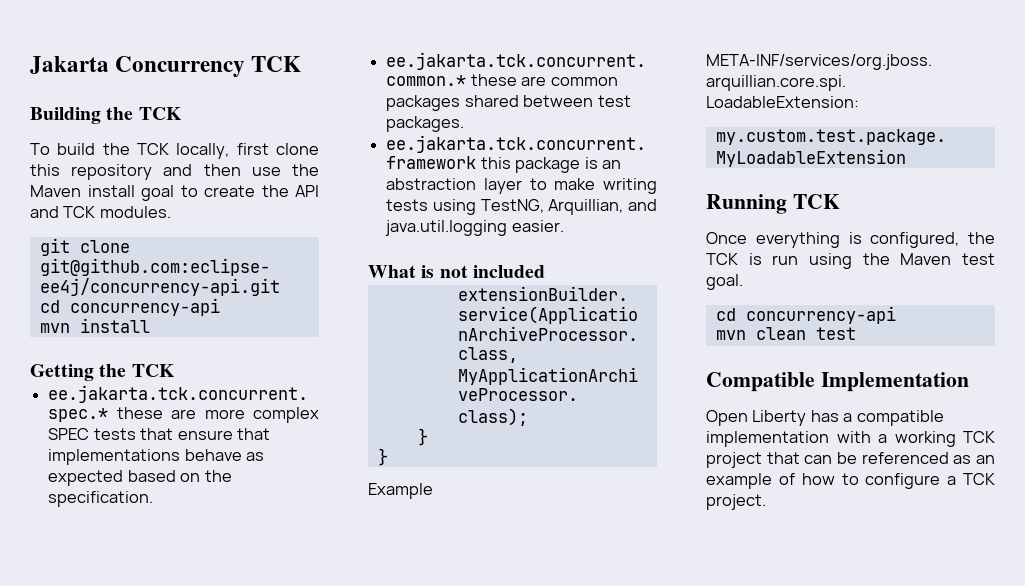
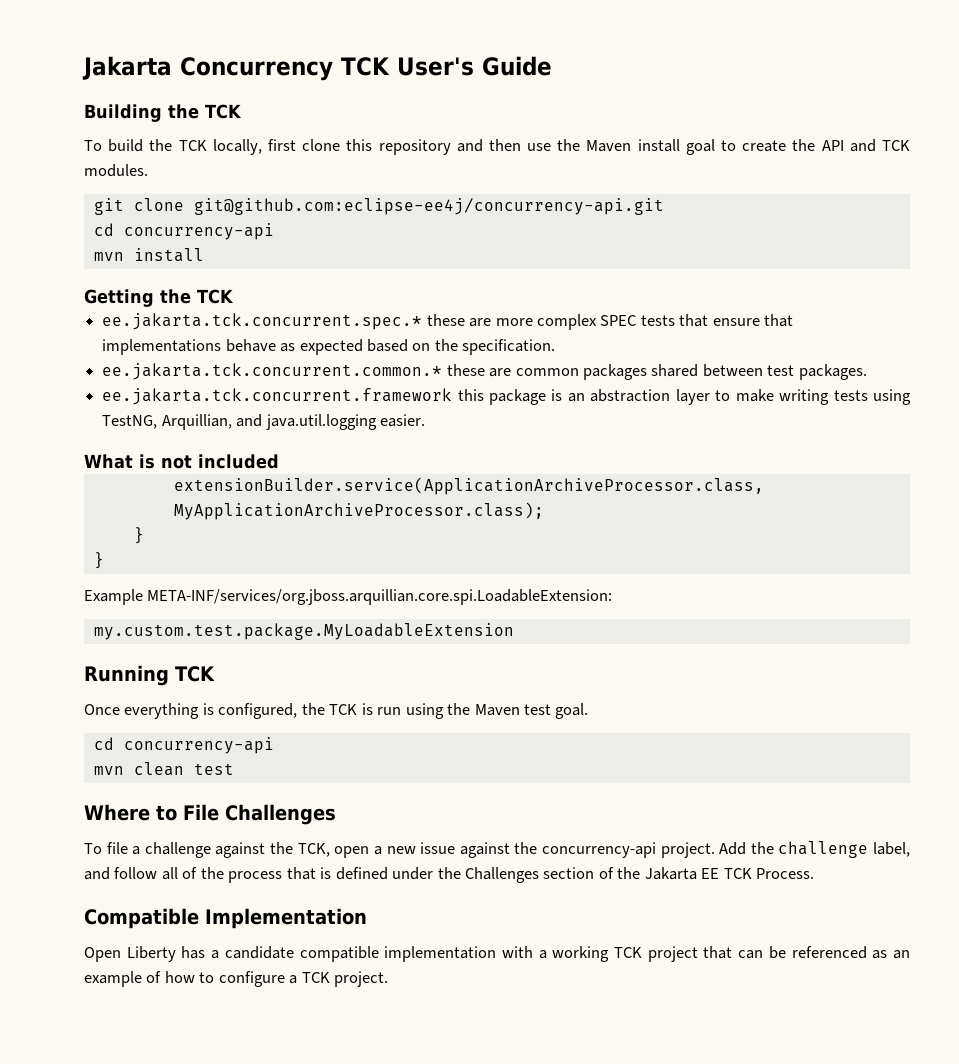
(302, 64) none -> [397,56,552,76] User's Guide
(856, 333) none -> [84,804,336,825] [84,841,910,858] [84,867,815,883] // Where to File Challenges // To file a challenge against the TCK, open a new issue against the concurrency-api project. Add the challenge label, and follow all of the process that is defined under the Challenges section of the Jakarta EE TCK Process.
(853, 417) none -> [224,946,294,959] candidate

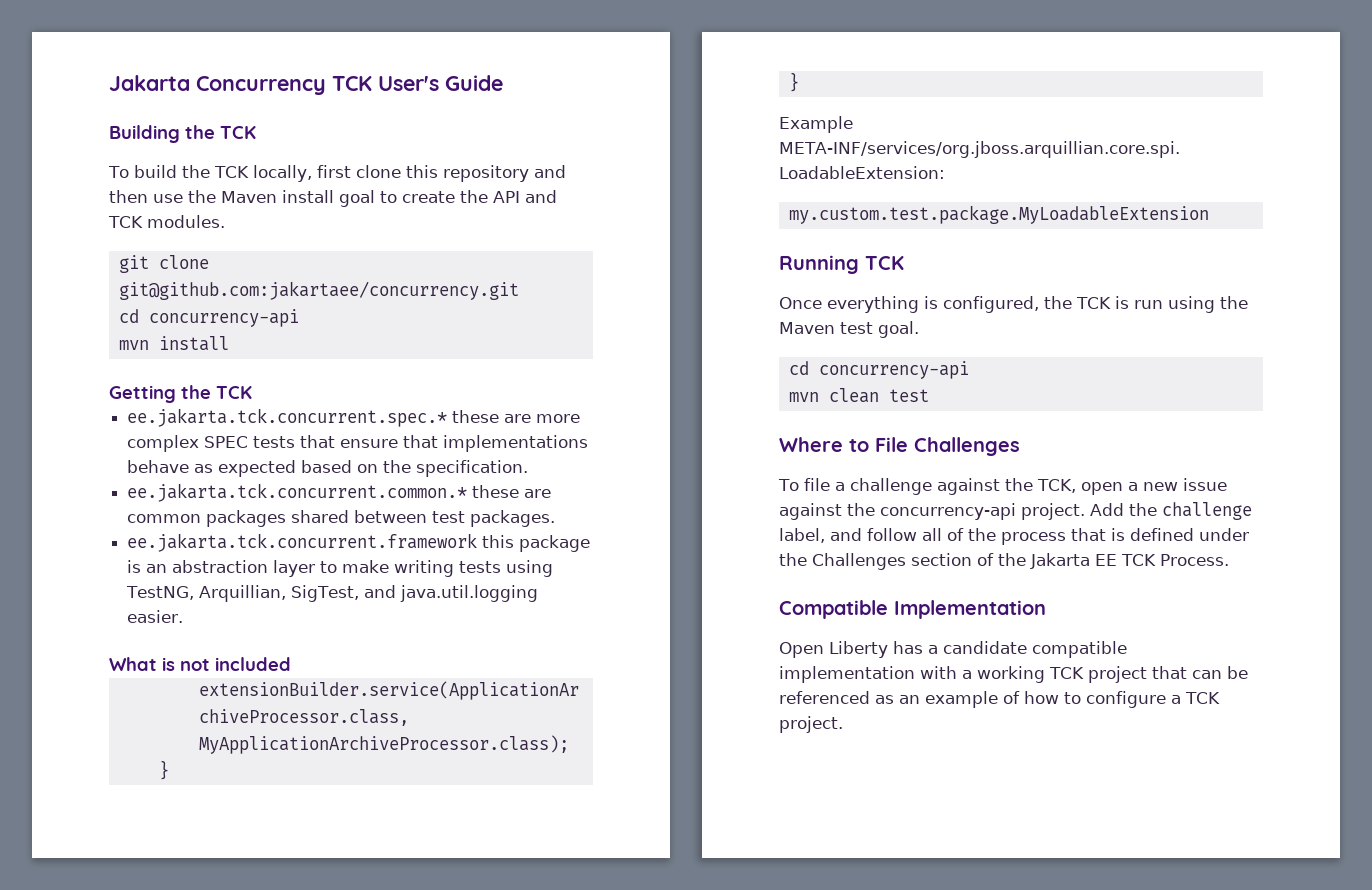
[193,198,664,215] git@github.com:eclipse-ee4j/concurrency-api.git -> [118,281,519,300] git@github.com:jakartaee/concurrency.git
(232, 422) none -> [291,585,360,602] SigTest,

